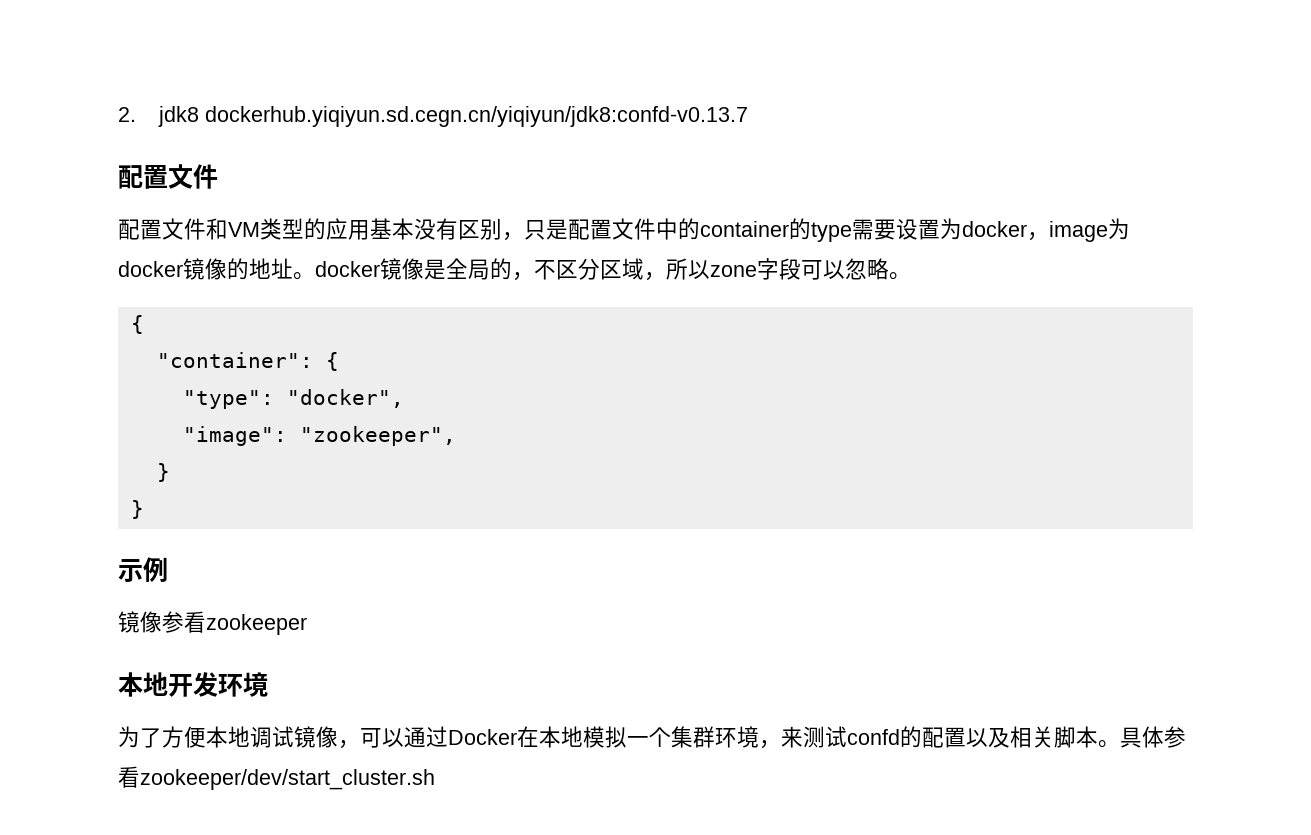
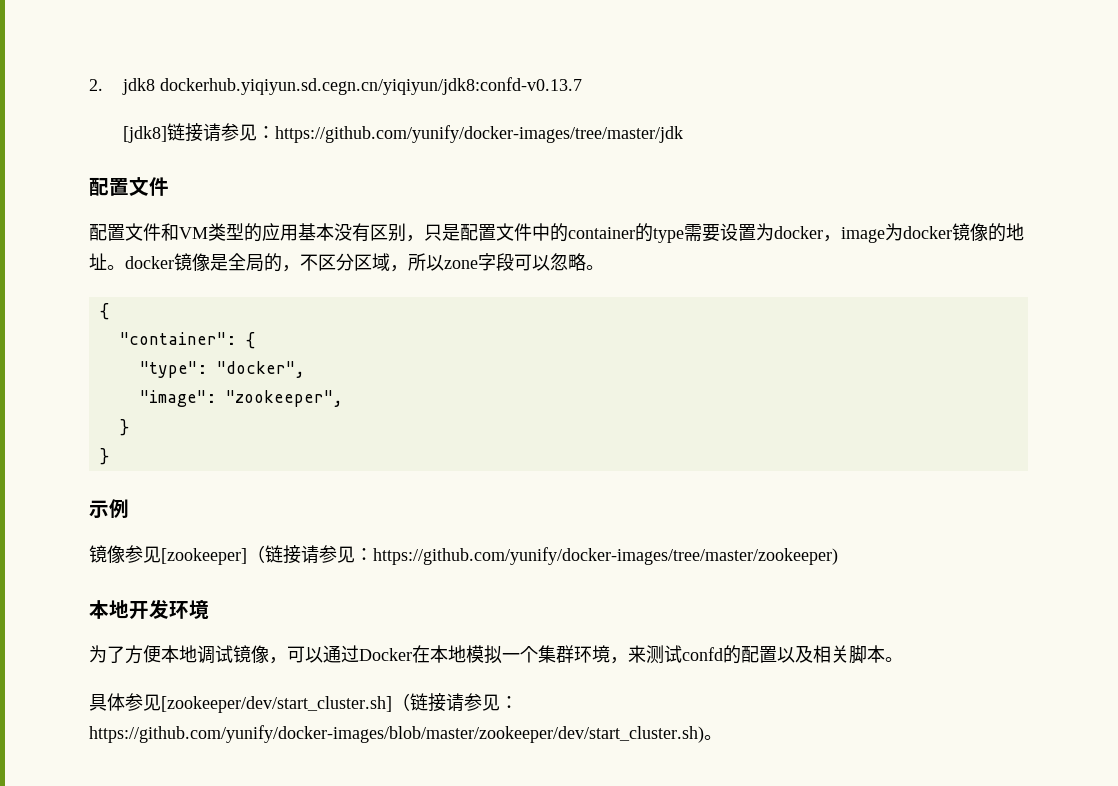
(749, 116) none -> [123,123,684,143] // [jdk8]链接请参见：https://github.com/yunify/docker-images/tree/master/jdk
[184,611,307,635] 看zookeeper -> [143,545,838,565] 见[zookeeper]（链接请参见：https://github.com/yunify/docker-images/tree/master/zookeeper)
[1120,726,1186,748] [118,766,435,790] 具体参看zookeeper/dev/start_cluster.sh -> [89,693,518,713] [89,725,722,743] // 具体参见[zookeeper/dev/start_cluster.sh]（链接请参见：https://github.com/yunify/docker-images/blob/master/zookeeper/dev/start_cluster.sh)。

